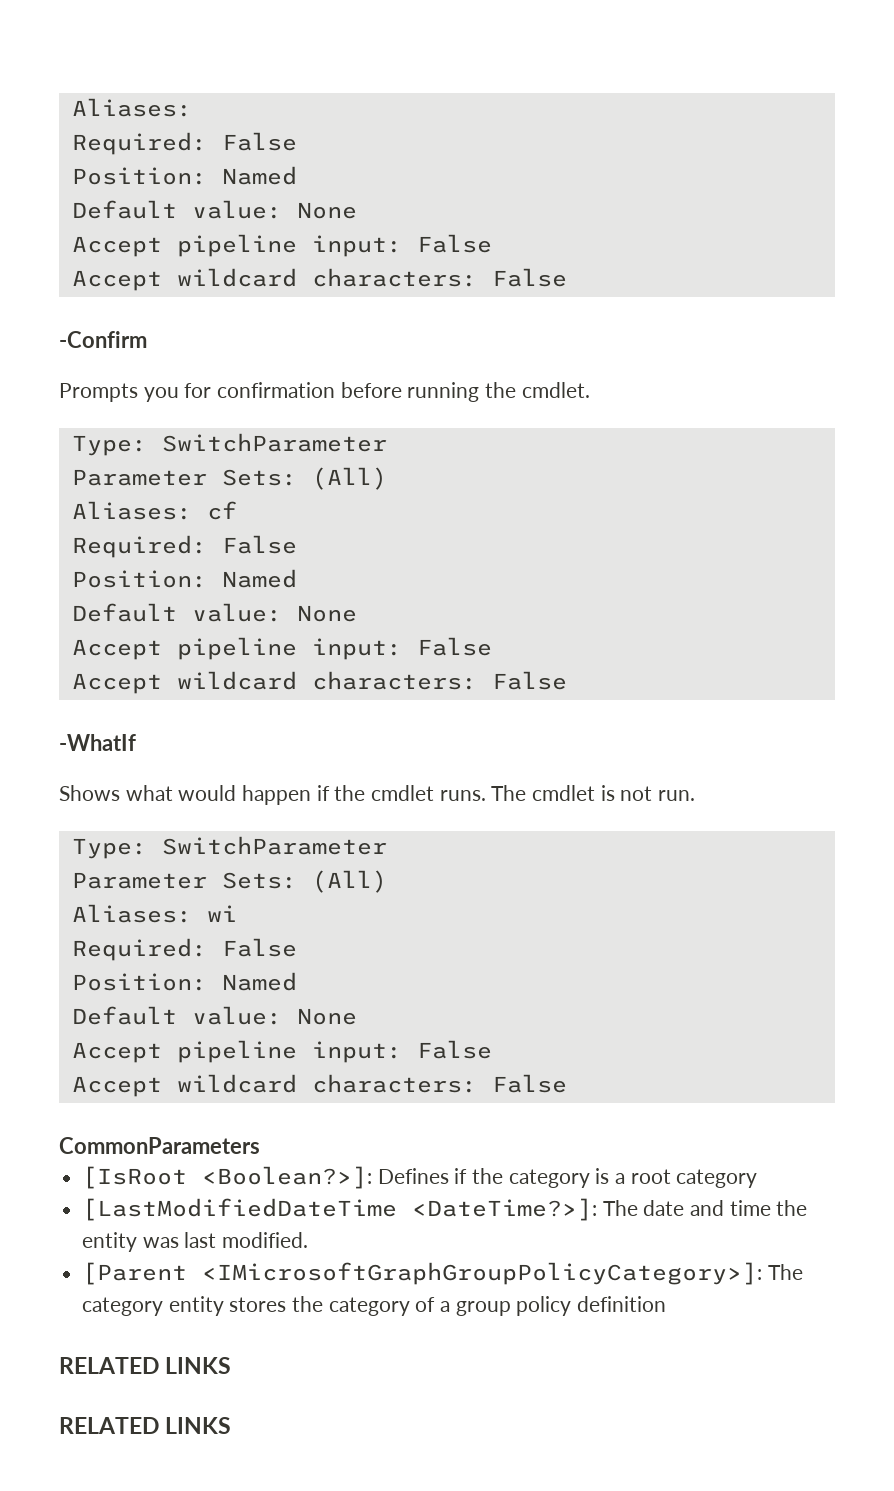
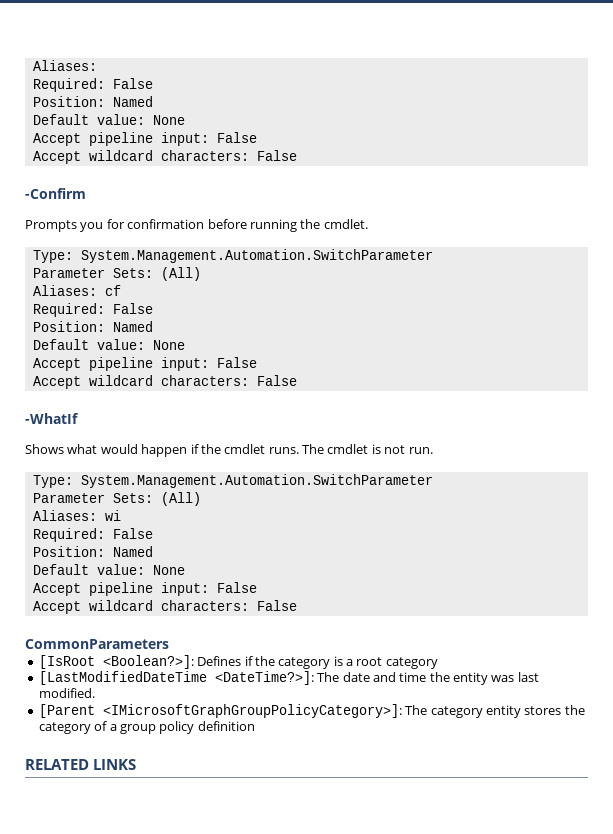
[161,433,387,452] SwitchParameter -> [80,249,433,263] System.Management.Automation.SwitchParameter
[161,836,387,855] SwitchParameter -> [80,474,433,488] System.Management.Automation.SwitchParameter
[59,1417,232,1434] // RELATED LINKS -> (136, 764) none

